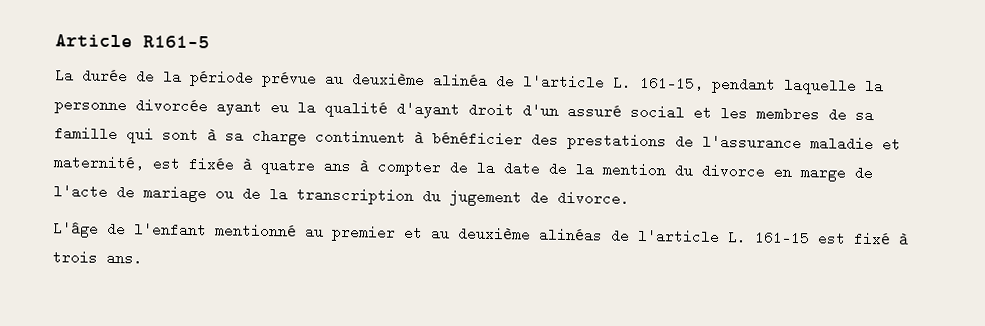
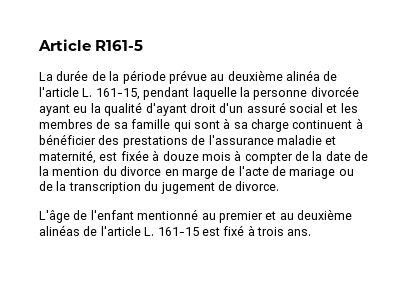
[260,157,352,175] quatre ans -> [162,151,231,161] douze mois

